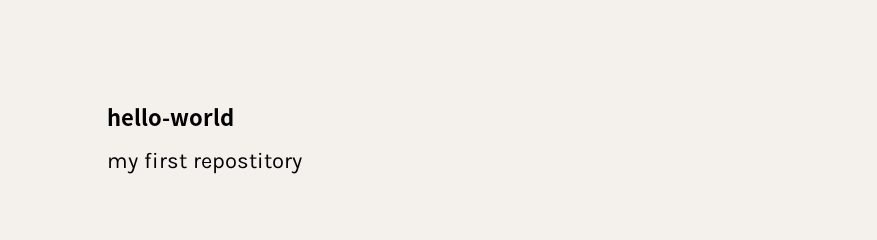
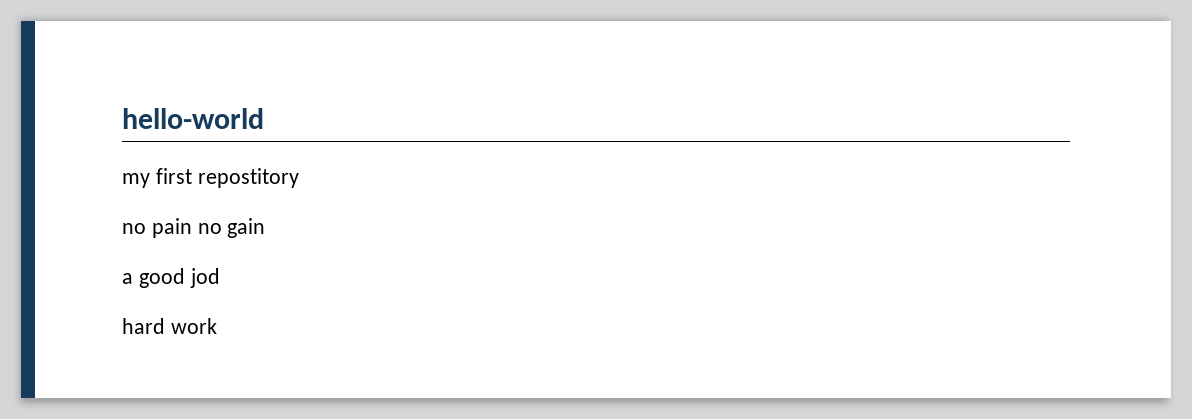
(302, 163) none -> [122,218,266,238] [122,268,220,288] [122,318,217,334] // no pain no gain // a good jod // hard work

